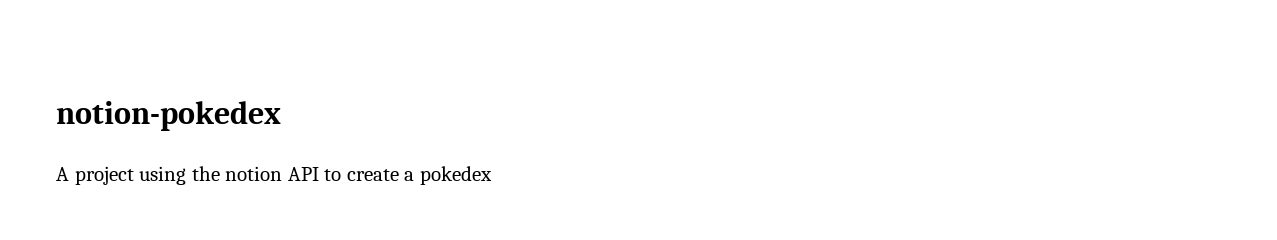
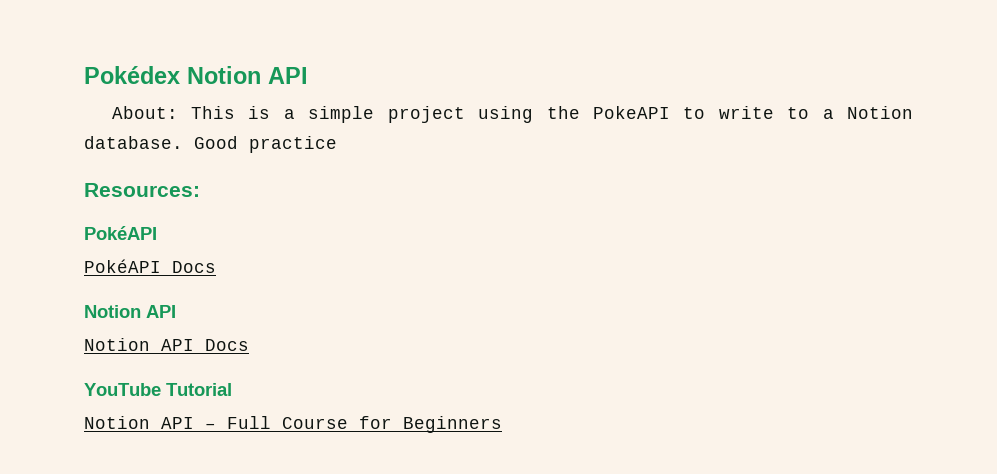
[56,101,281,131] [56,166,492,185] notion-pokedex // A project using the notion API to create a pokedex -> [84,66,308,84] [111,106,913,123] [84,136,337,153] [84,183,200,197] [84,226,157,240] [84,259,216,273] [84,305,176,318] [84,338,249,351] [84,383,232,396] [84,416,502,433] Pokédex Notion API // About: This is a simple project using the PokeAPI to write to a Notion database. Good practice // Resources: // PokéAPI // PokéAPI Docs // Notion API // Notion API Docs // YouTube Tutorial // Notion API – Full Course for Beginners

